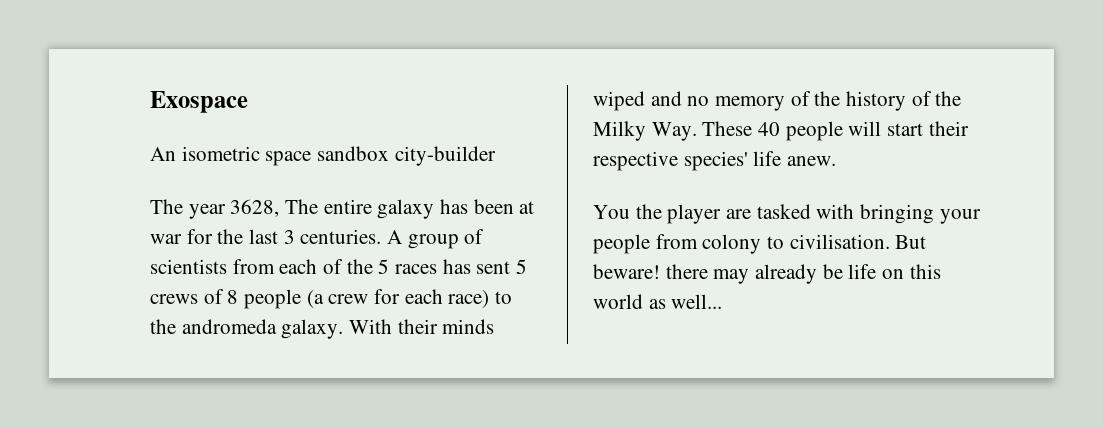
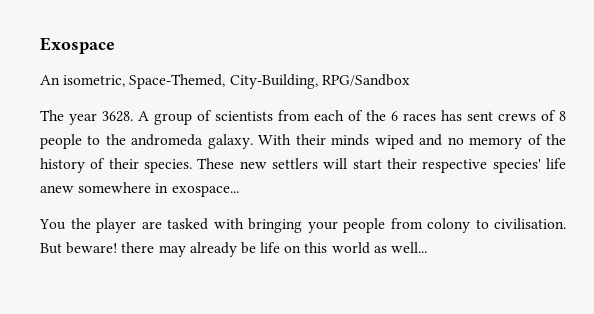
[181,146,496,166] [150,199,535,219] [150,229,382,244] isometric space sandbox city-builder // The year 3628, The entire galaxy has been at war for the last 3 centuries. -> [63,74,410,89] [40,110,133,125] isometric, Space-Themed, City-Building, RPG/Sandbox // The year 3628.
[378,259,390,274] 5 -> [391,111,398,121] 6
[516,259,528,274] 5 -> (493, 116) none
[306,289,490,308] (a crew for each race) -> (82, 141) none
[935,91,962,106] [593,121,843,141] the Milky Way. These 40 people -> [108,158,318,173] their species. These new settlers
[787,156,837,166] anew. -> [40,182,239,197] anew somewhere in exospace...

